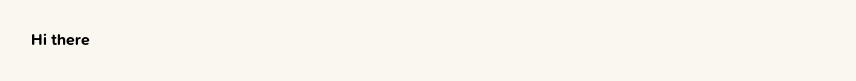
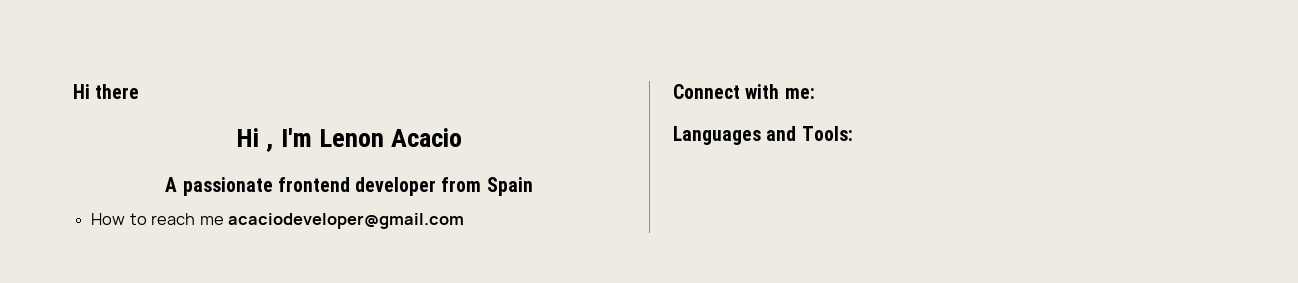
(91, 40) none -> [236,128,462,152] [165,177,533,196] [91,213,464,229] [673,84,815,99] [673,126,853,145] // Hi , I'm Lenon Acacio // A passionate frontend developer from Spain // How to reach me acaciodeveloper@gmail.com // Connect with me: // Languages and Tools:

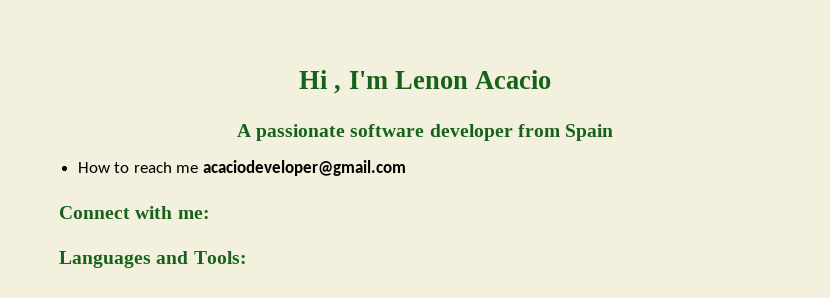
[73,84,140,99] [236,128,260,147] Hi there // Hi -> [299,70,328,89] Hi
[277,177,350,192] frontend -> [350,124,425,137] software

